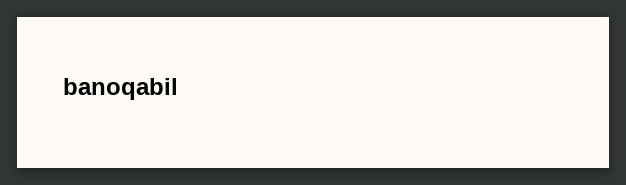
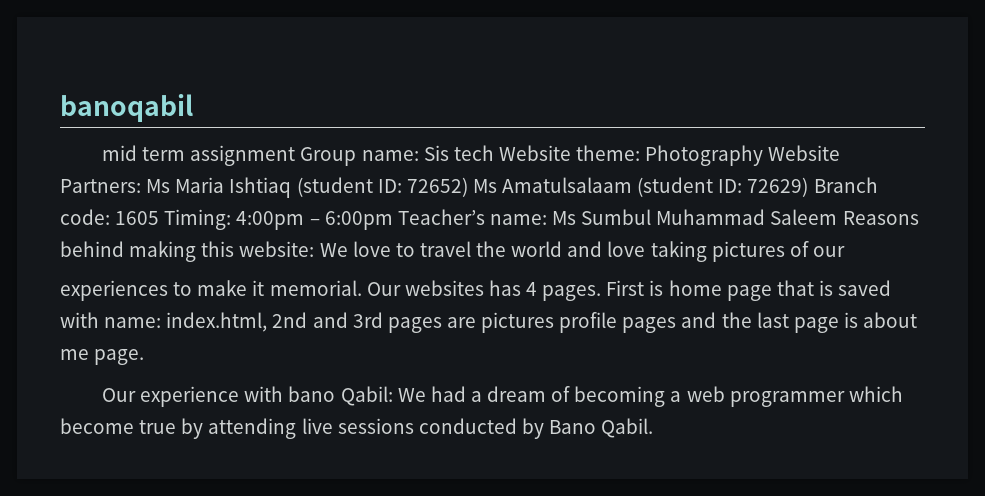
(178, 89) none -> [102,145,841,166] [60,177,878,198] [60,209,919,230] [60,241,845,262] [60,280,892,301] [60,312,918,333] [60,349,145,365] [102,386,903,407] [60,418,654,439] // mid term assignment Group name: Sis tech Website theme: Photography Website Partners: Ms Maria Ishtiaq (student ID: 72652) Ms Amatulsalaam (student ID: 72629) Branch code: 1605 Timing: 4:00pm – 6:00pm Teacher’s name: Ms Sumbul Muhammad Saleem Reasons behind making this website: We love to travel the world and love taking pictures of our // experiences to make it memorial. Our websites has 4 pages. First is home page that is saved with name: index.html, 2nd and 3rd pages are pictures profile pages and the last page is about me page. // Our experience with bano Qabil: We had a dream of becoming a web programmer which become true by attending live sessions conducted by Bano Qabil.

